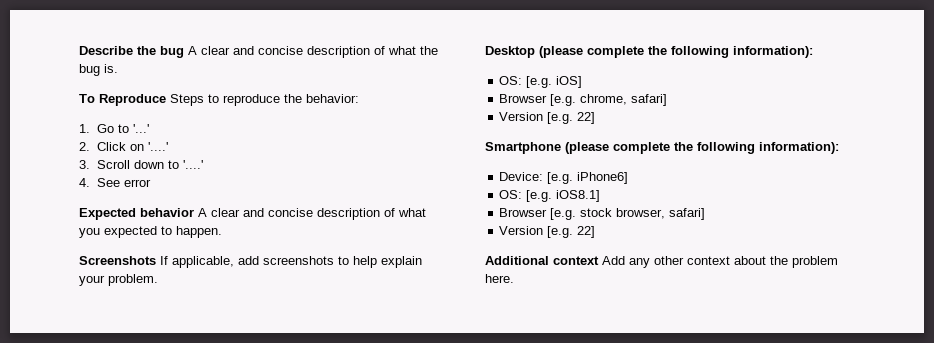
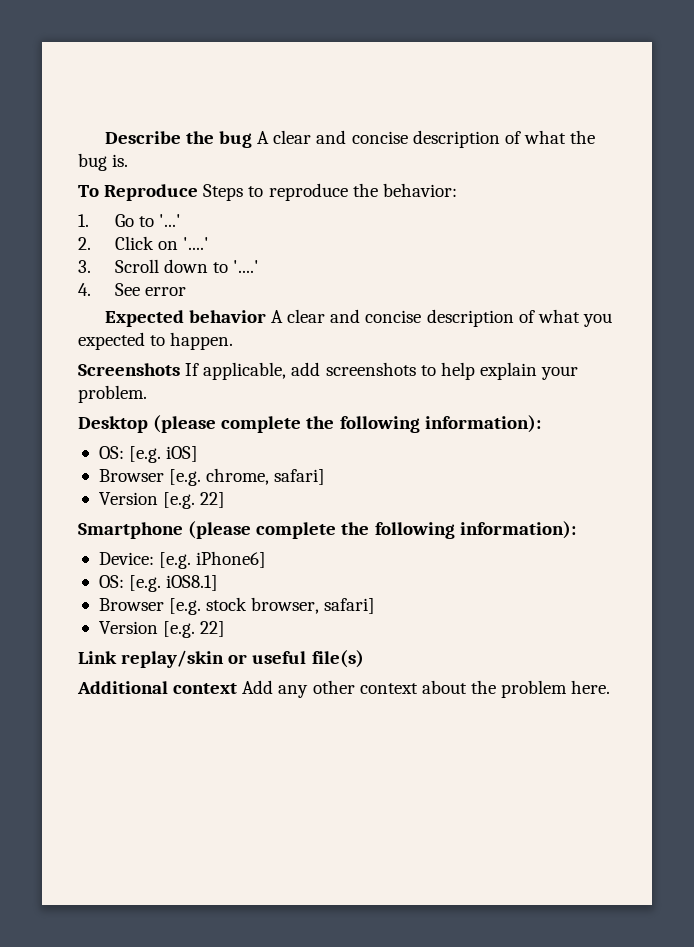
(596, 232) none -> [78,650,364,668] // Link replay/skin or useful file(s)

